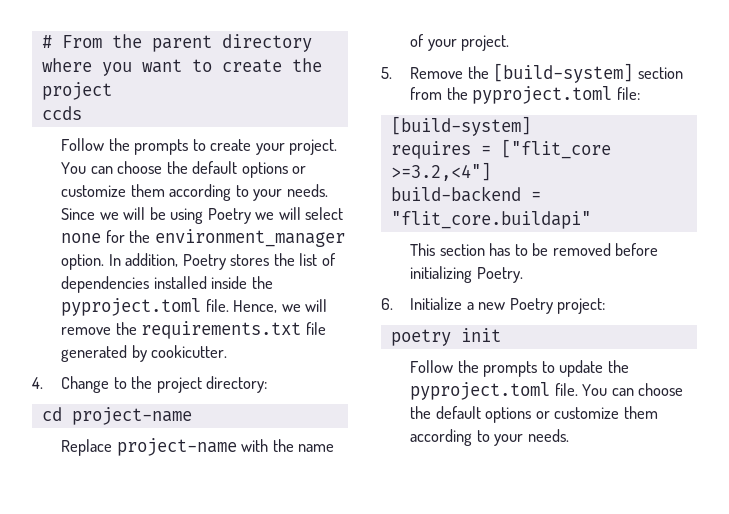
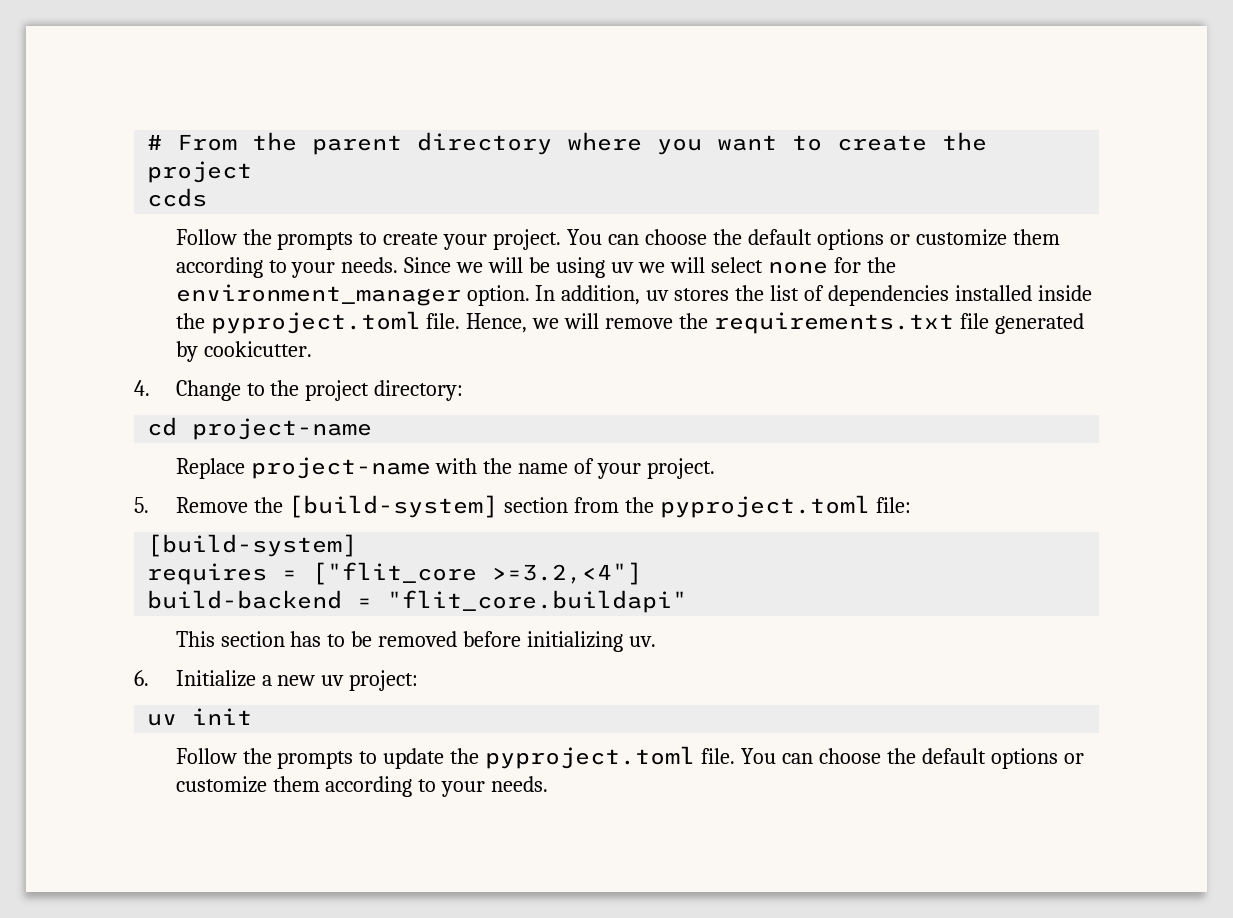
[207,208,251,224] Poetry -> [611,262,635,273] uv
[182,254,226,270] Poetry -> [646,290,670,301] uv
[476,267,523,283] Poetry. -> [629,636,657,647] uv.
[509,298,553,314] Poetry -> [321,675,345,686] uv
[390,329,451,346] poetry -> [147,714,178,726] uv

